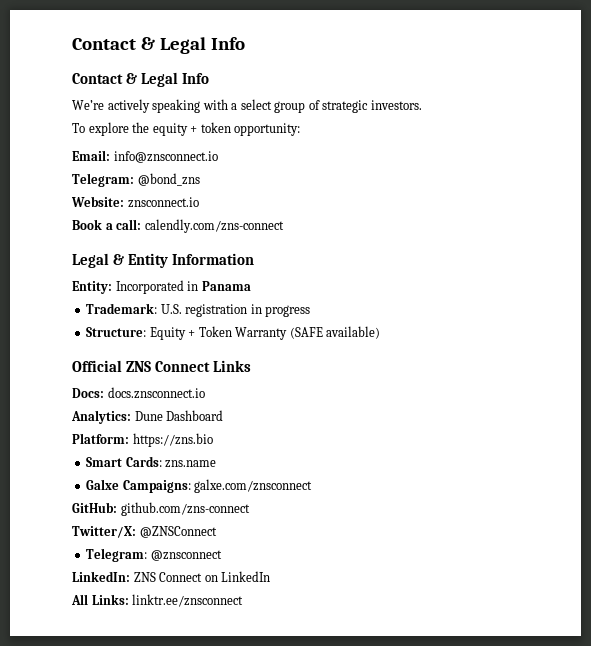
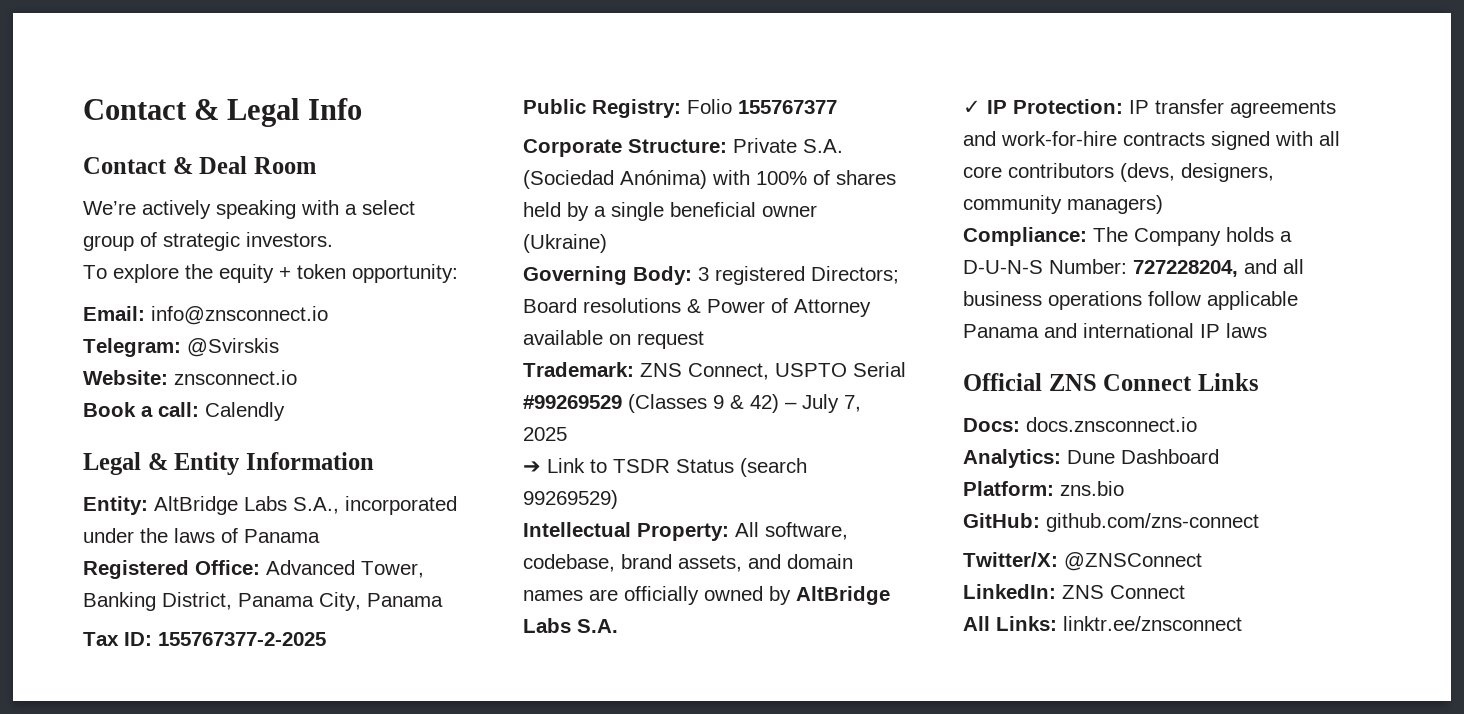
[140,72,209,87] Legal Info -> [199,156,316,174] Deal Room
[137,173,200,186] @bond_zns -> [187,338,279,357] @Svirskis
[144,219,284,233] calendly.com/zns-connect -> [205,402,285,421] Calendly
[115,280,251,294] [86,303,311,317] [86,326,381,340] Incorporated in Panama // Trademark: U.S. registration in progress // Structure: Equity + Token Warranty (SAFE available) -> [154,496,457,515] [83,528,320,543] [83,560,424,579] [83,592,443,611] [83,632,326,646] [523,99,837,118] [523,138,843,157] [523,170,896,189] [523,202,817,221] [523,234,607,253] [523,266,899,285] [523,298,871,317] [523,330,704,349] [523,362,906,380] [523,394,861,413] [523,427,567,441] [523,458,807,477] [523,490,618,509] [523,522,848,541] [523,554,853,572] [523,586,890,605] [523,618,618,633] [963,99,1336,118] [963,131,1340,150] [963,163,1274,182] [963,195,1163,214] [963,227,1292,246] [963,259,1304,277] [963,291,1298,310] [963,323,1267,338] AltBridge Labs S.A., incorporated under the laws of Panama // Registered Office: Advanced Tower, Banking District, Panama City, Panama // Tax ID: 155767377-2-2025 // Public Registry: Folio 155767377 // Corporate Structure: Private S.A. (Sociedad Anónima) with 100% of shares held by a single beneficial owner (Ukraine) // Governing Body: 3 registered Directors; Board resolutions & Power of Attorney available on request // Trademark: ZNS Connect, USPTO Serial #99269529 (Classes 9 & 42) – July 7, 2025 // ➔ Link to TSDR Status (search 99269529) // Intellectual Property: All software, codebase, brand assets, and domain names are officially owned by AltBridge Labs S.A. // ✓ IP Protection: IP transfer agreements and work-for-hire contracts signed with all core contributors (devs, designers, community managers) // Compliance: The Company holds a D-U-N-S Number: 727228204, and all business operations follow applicable Panama and international IP laws
[132,433,213,447] [86,456,217,468] [86,479,313,493] https://zns.bio // Smart Cards: zns.name // Galxe Campaigns: galxe.com/znsconnect -> [1060,481,1124,496] zns.bio
[86,548,222,562] // Telegram: @znsconnect -> (1202, 561) none
[204,571,271,582] on LinkedIn -> (1185, 592) none

